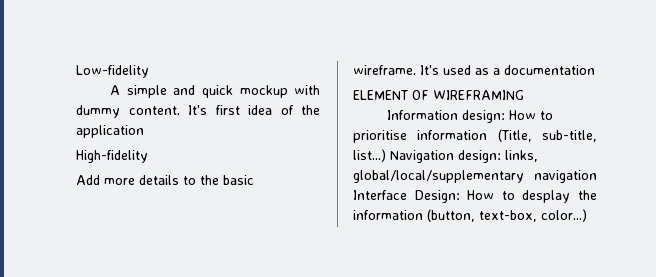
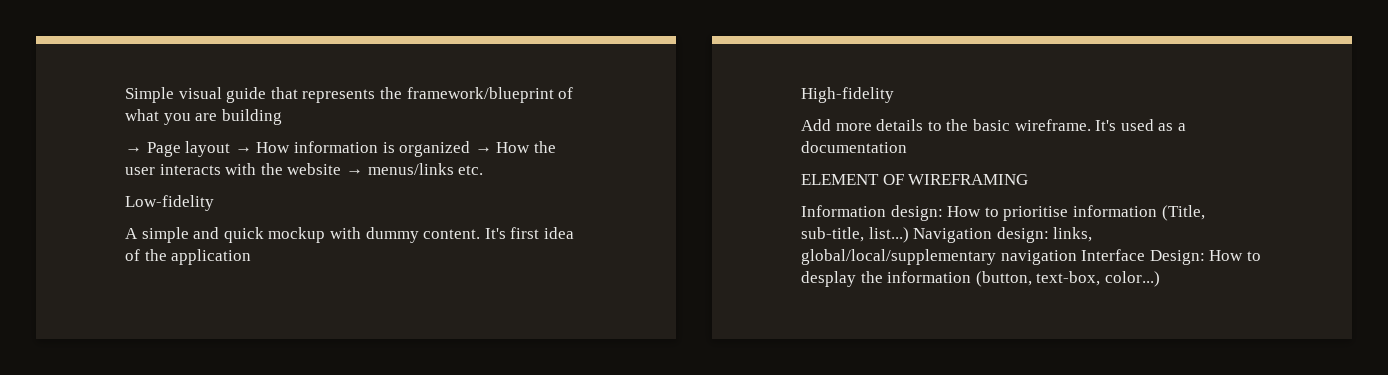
(76, 71) none -> [125,87,574,103] [125,109,282,125] [125,141,556,157] [125,163,484,175] Simple visual guide that represents the framework/blueprint of what you are building // → Page layout → How information is organized → How the user interacts with the website → menus/links etc. //

